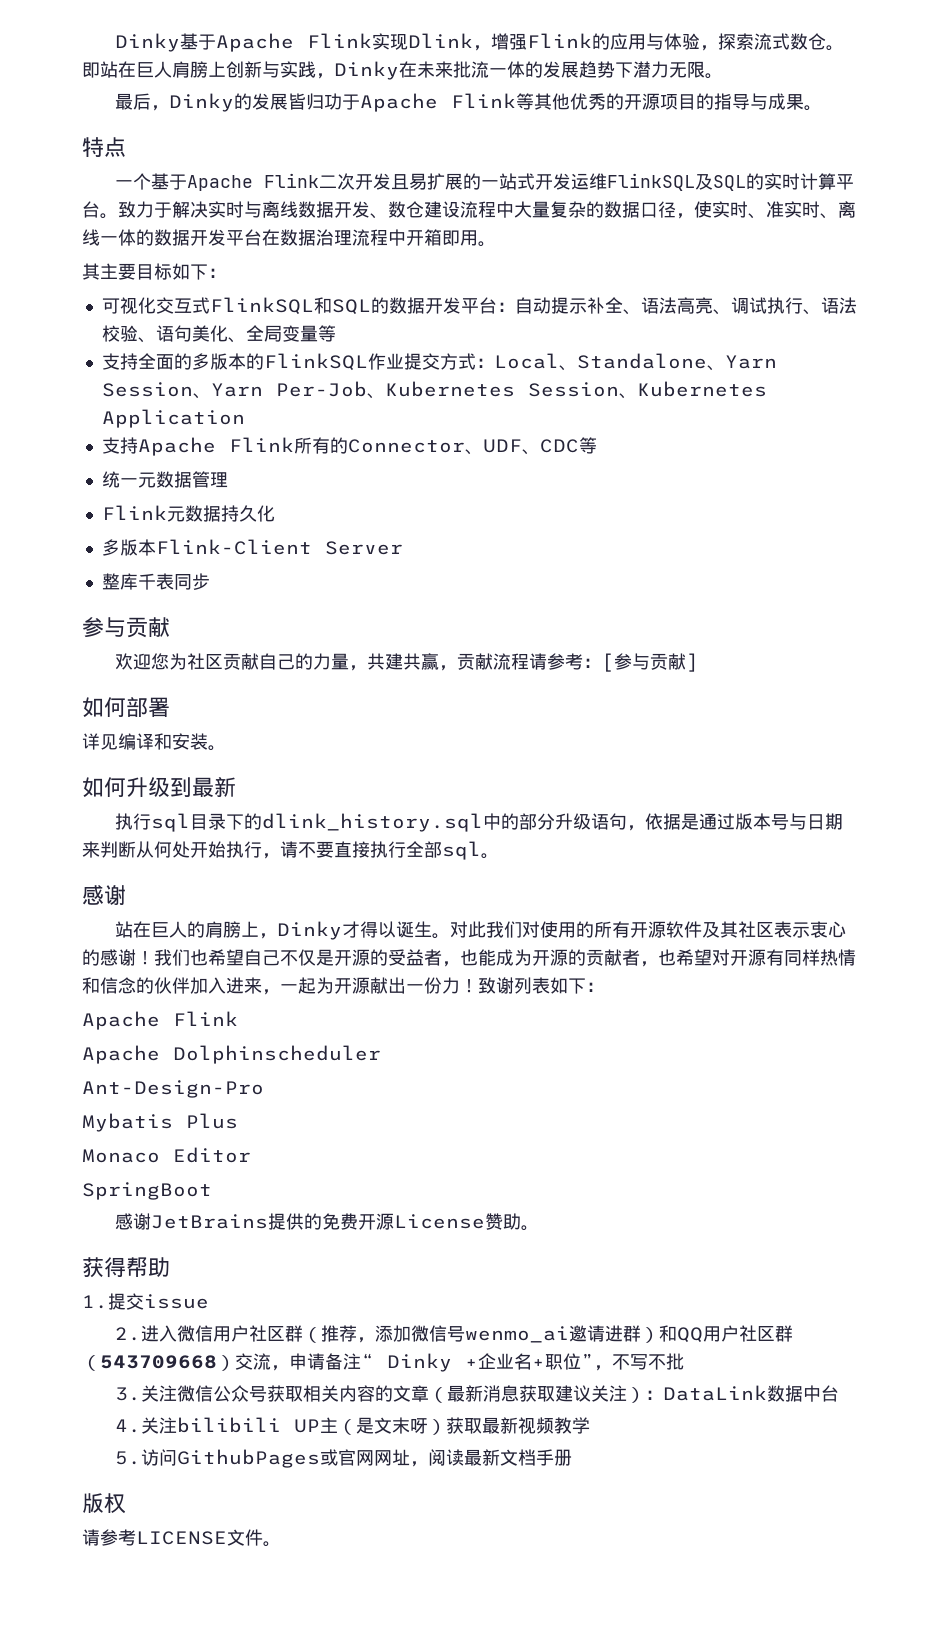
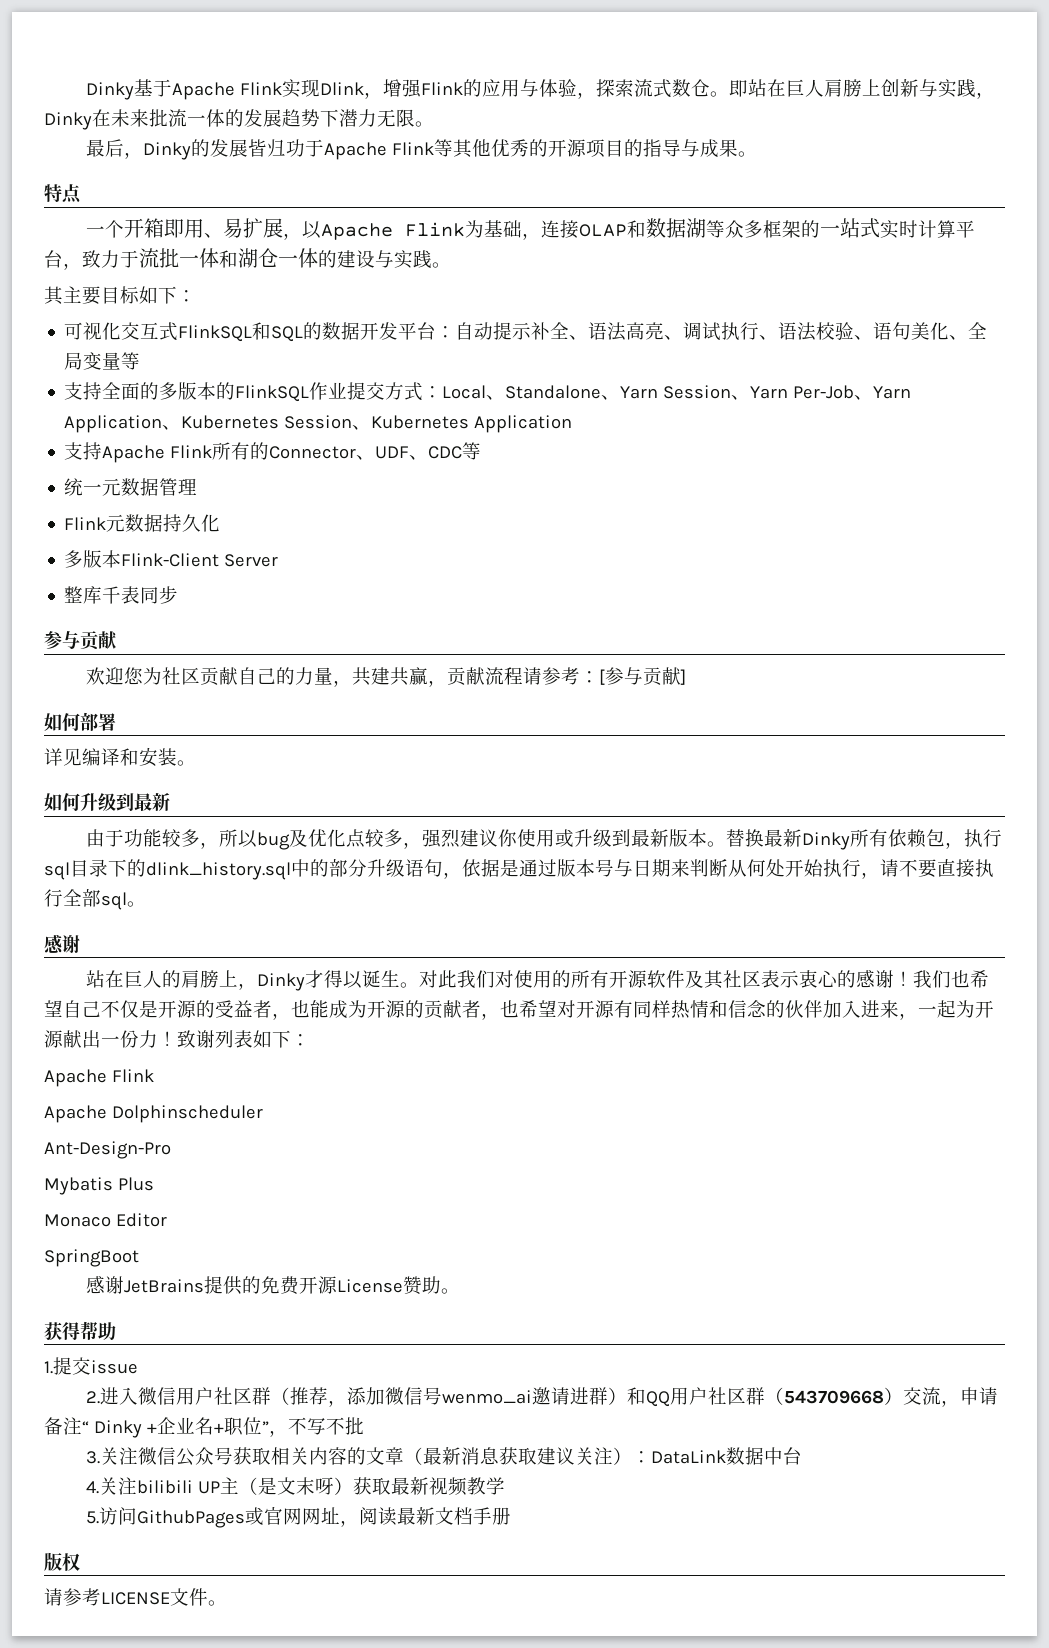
[151,173,855,191] [82,201,856,219] [82,229,478,246] 基于Apache Flink二次开发且易扩展的一站式开发运维FlinkSQL及SQL的实时计算平台。致力于解决实时与离线数据开发、数仓建设流程中大量复杂的数据口径，使实时、准实时、离线一体的数据开发平台在数据治理流程中开箱即用 -> [123,218,975,240] [44,248,432,270] 开箱即用、易扩展，以Apache Flink为基础，连接OLAP和数据湖等众多框架的一站式实时计算平台，致力于流批一体和湖仓一体的建设与实践
(385, 396) none -> [873,386,912,399] [64,415,182,433] Yarn Application、
(236, 787) none -> [85,829,964,850] 由于功能较多，所以bug及优化点较多，强烈建议你使用或升级到最新版本。替换最新Dinky所有依赖包，

